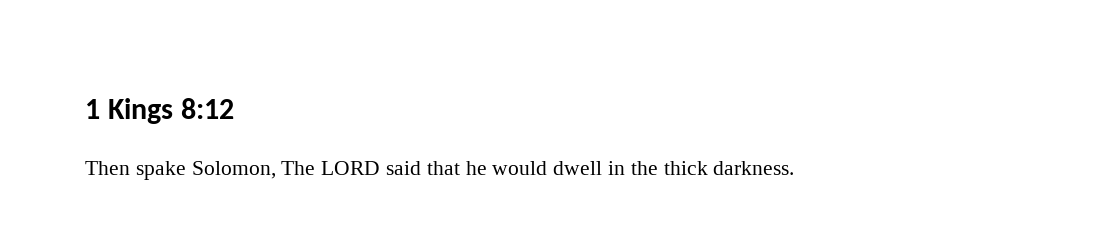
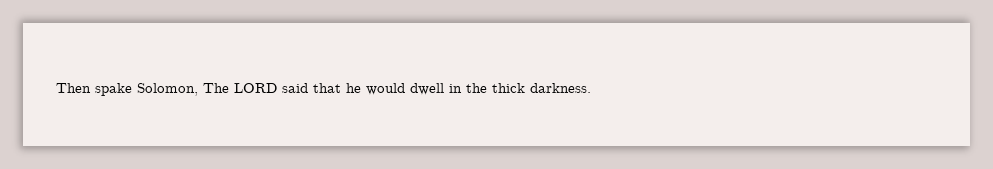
[85,98,235,124] 1 Kings 8:12 // -> (56, 88) none

